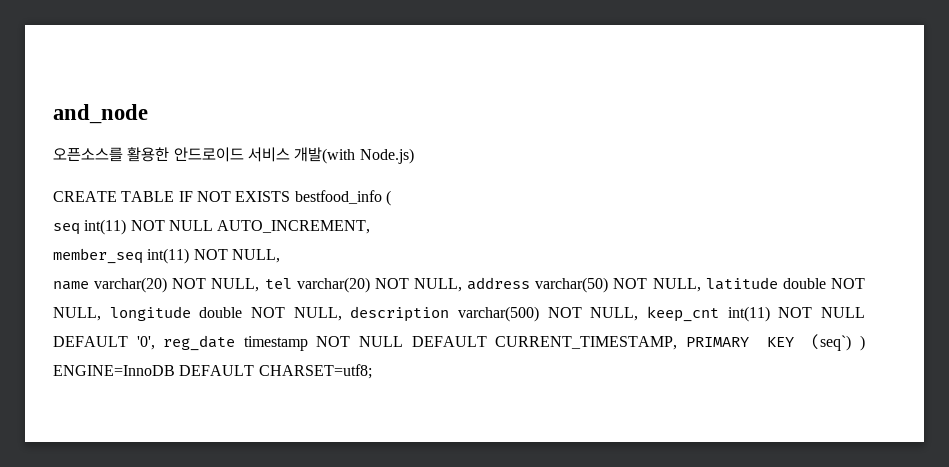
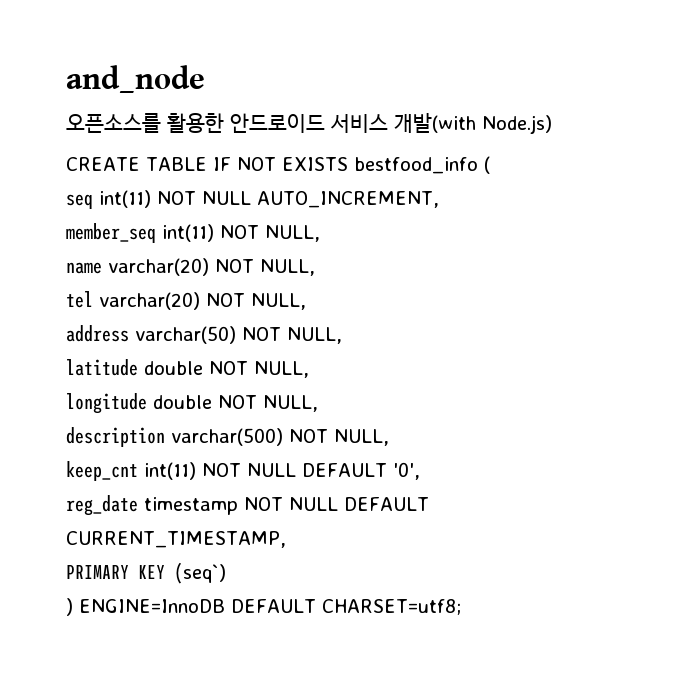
(260, 285) none -> (315, 267) //
(462, 285) none -> (306, 301) //
(701, 285) none -> (342, 335) //
(101, 314) none -> (309, 369) //
(342, 314) none -> (318, 403) //
(639, 314) none -> (389, 437) //
(155, 343) none -> (420, 471) //
(678, 343) none -> (286, 539) //
(852, 342) none -> (226, 573) //

